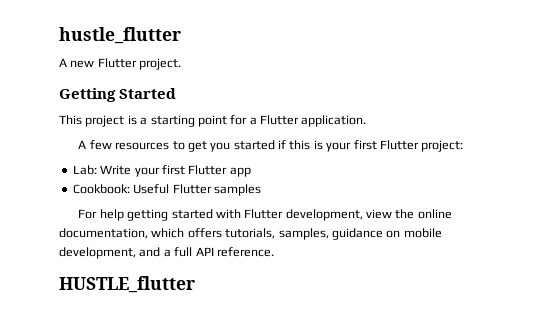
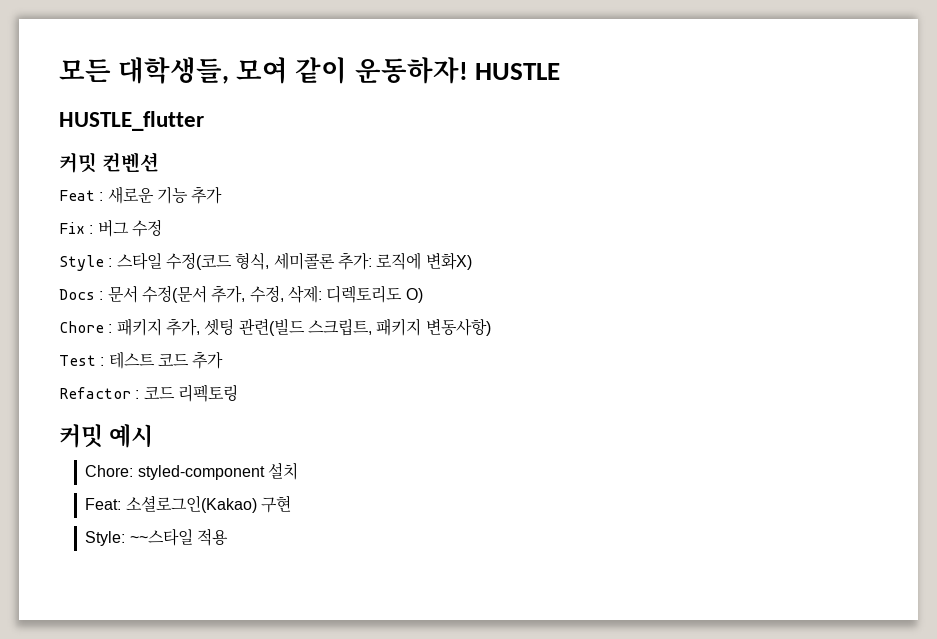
[59,27,181,44] [59,58,182,70] [59,88,177,102] [59,115,367,127] [78,140,464,152] [72,165,251,177] [72,184,261,196] [78,209,452,221] [59,228,442,240] [59,247,274,259] [59,276,195,293] hustle_flutter // A new Flutter project. // Getting Started // This project is a starting point for a Flutter application. // A few resources to get you started if this is your first Flutter project: // Lab: Write your first Flutter app // Cookbook: Useful Flutter samples // For help getting started with Flutter development, view the online documentation, which offers tutorials, samples, guidance on mobile development, and a full API reference. // HUSTLE_flutter -> [59,57,560,84] [59,111,204,131] [59,152,160,173] [59,186,223,204] [59,219,162,237] [59,252,472,271] [59,285,423,303] [59,318,491,336] [59,351,224,369] [59,384,238,402] [59,424,154,448] [85,462,299,480] [85,495,292,513] [85,528,229,546] 모든 대학생들, 모여 같이 운동하자! HUSTLE // HUSTLE_flutter // 커밋 컨벤션 // Feat : 새로운 기능 추가 // Fix : 버그 수정 // Style : 스타일 수정(코드 형식, 세미콜론 추가: 로직에 변화X) // Docs : 문서 수정(문서 추가, 수정, 삭제: 디렉토리도 O) // Chore : 패키지 추가, 셋팅 관련(빌드 스크립트, 패키지 변동사항) // Test : 테스트 코드 추가 // Refactor : 코드 리펙토링 // 커밋 예시 // Chore: styled-component 설치 // Feat: 소셜로그인(Kakao) 구현 // Style: ~~스타일 적용

